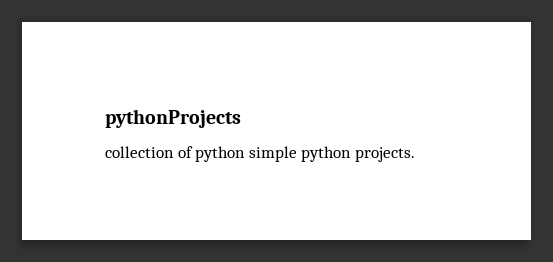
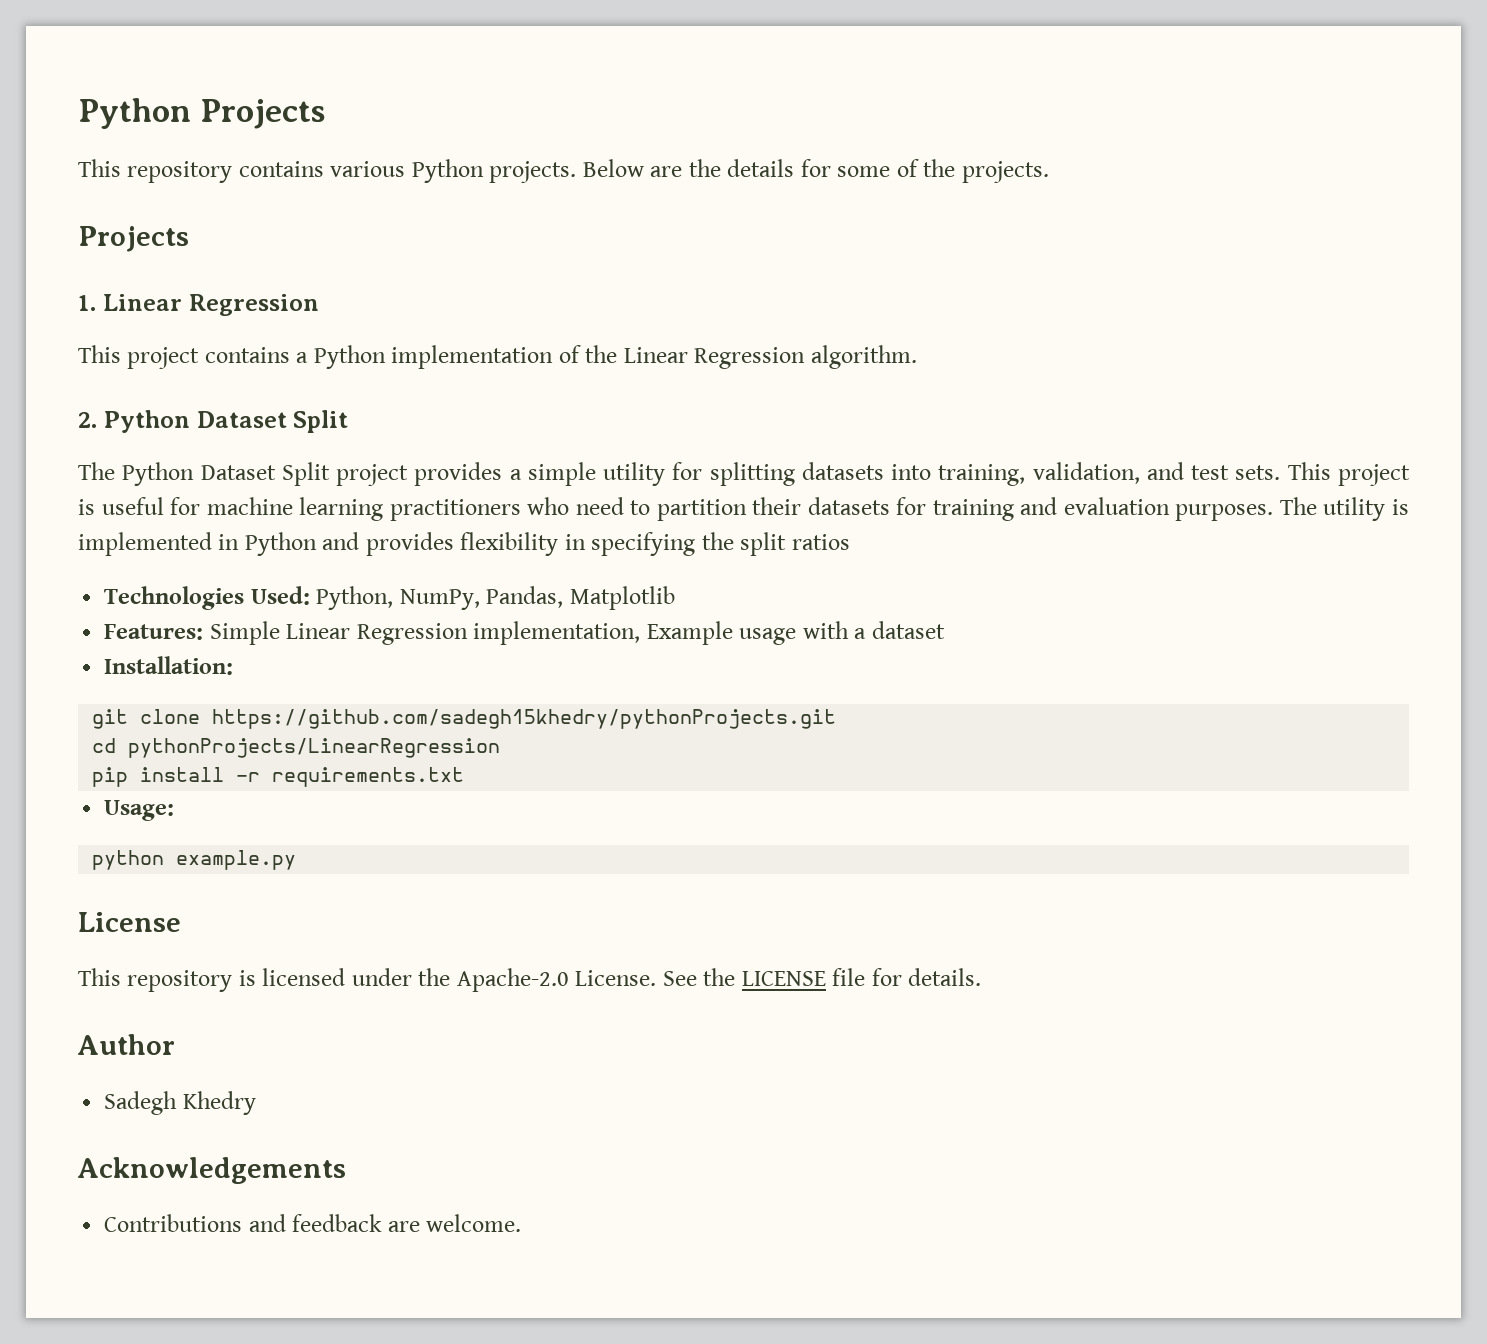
[105,109,241,128] [105,146,415,162] pythonProjects // collection of python simple python projects. -> [78,98,326,129] [78,159,1049,183] [78,226,189,252] [78,294,319,316] [78,345,917,369] [78,410,349,433] [78,462,1411,486] [78,497,1409,521] [78,532,850,556] [104,586,675,610] [104,621,945,645] [104,656,234,675] [92,709,837,729] [92,738,501,758] [92,767,465,787] [104,800,175,821] [92,850,297,870] [78,912,181,932] [78,968,982,992] [77,1034,175,1055] [104,1091,256,1115] [77,1157,346,1184] [104,1214,522,1232] Python Projects // This repository contains various Python projects. Below are the details for some of the projects. // Projects // 1. Linear Regression // This project contains a Python implementation of the Linear Regression algorithm. // 2. Python Dataset Split // The Python Dataset Split project provides a simple utility for splitting datasets into training, validation, and test sets. This project is useful for machine learning practitioners who need to partition their datasets for training and evaluation purposes. The utility is implemented in Python and provides flexibility in specifying the split ratios // Technologies Used: Python, NumPy, Pandas, Matplotlib // Features: Simple Linear Regression implementation, Example usage with a dataset // Installation: // git clone https://github.com/sadegh15khedry/pythonProjects.git // cd pythonProjects/LinearRegression // pip install -r requirements.txt // Usage: // python example.py // License // This repository is licensed under the Apache-2.0 License. See the LICENSE file for details. // Author // Sadegh Khedry // Acknowledgements // Contributions and feedback are welcome.

